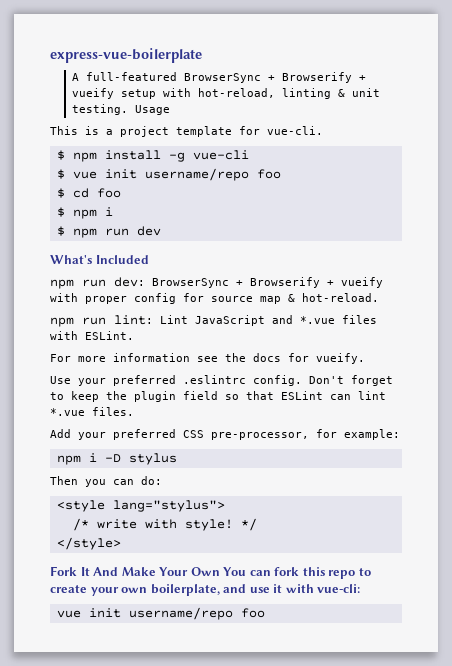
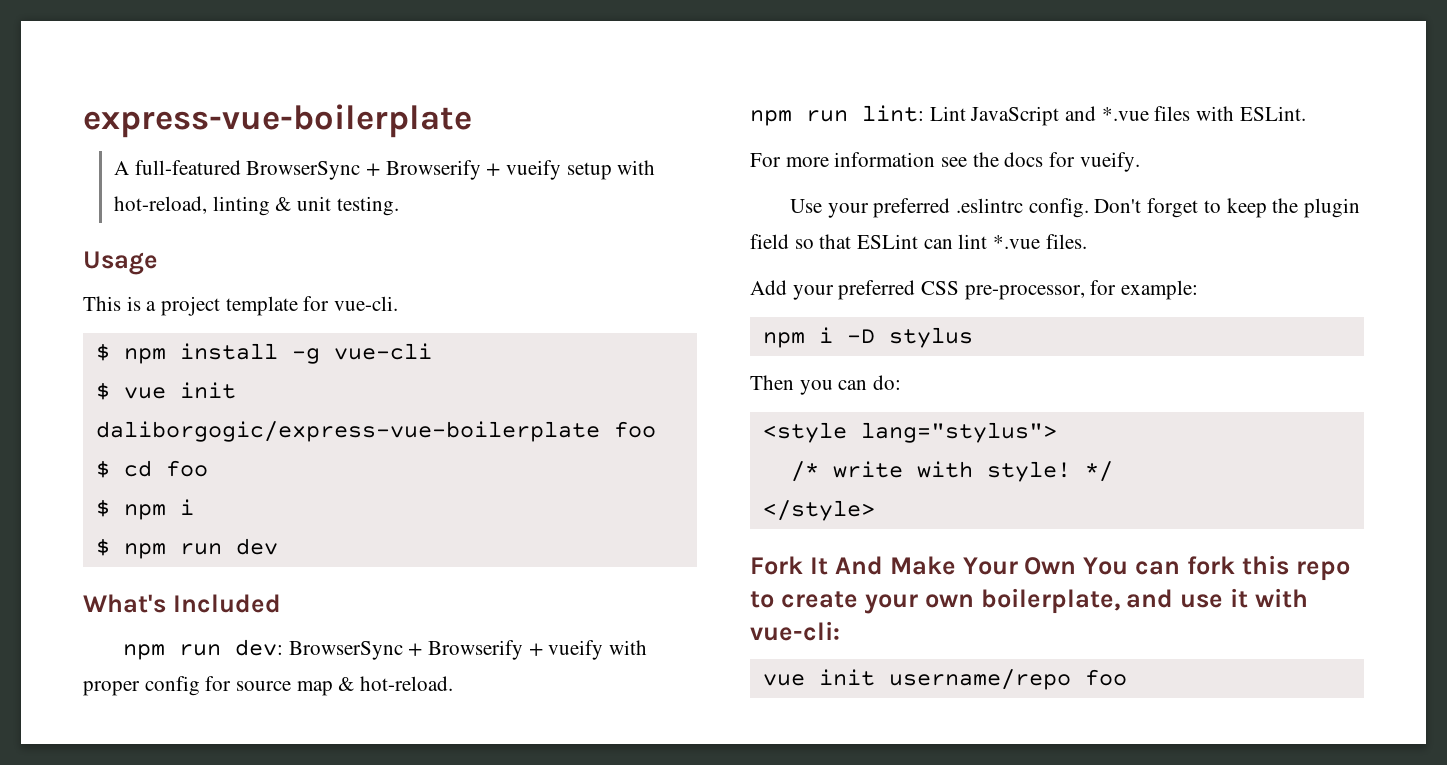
(128, 109) none -> (399, 206) //
[144,168,249,181] username/repo -> [95,421,600,442] daliborgogic/express-vue-boilerplate

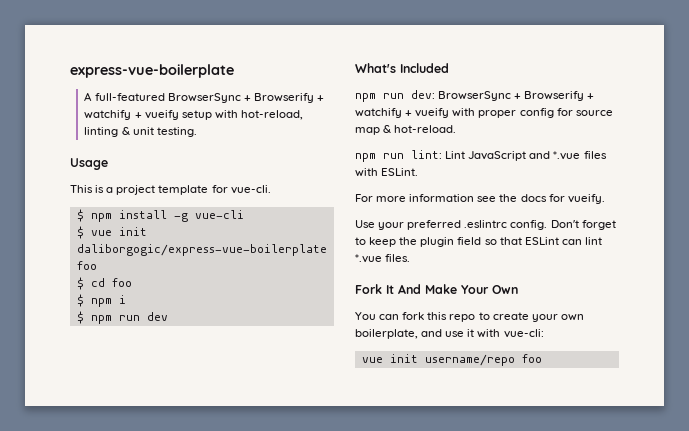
(501, 169) none -> [84,110,142,120] watchify +
(543, 649) none -> [355,108,413,118] watchify +
[750,280,1199,300] [762,327,973,348] [750,375,902,395] [762,422,1057,443] [790,461,1113,482] [762,500,875,521] // Add your preferred CSS pre-processor, for example: // npm i -D stylus // Then you can do: // <style lang="stylus"> // /* write with style! */ // </style> -> (411, 258) none
(1077, 566) none -> (518, 289) //

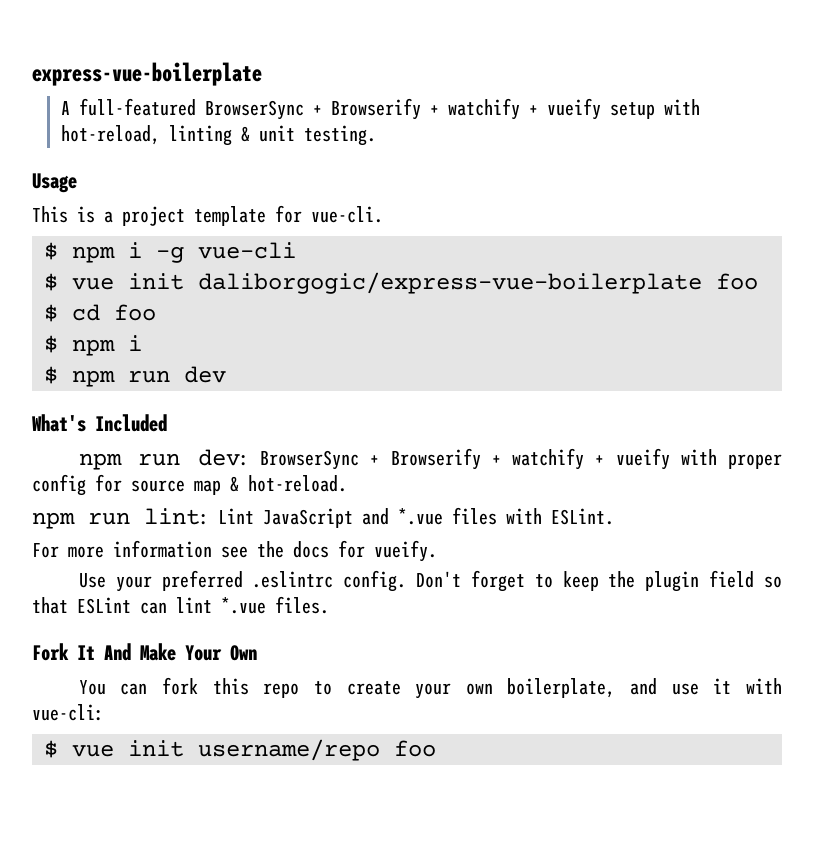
[118,210,167,219] install -> [128,242,142,258] i
(544, 333) none -> [44,740,58,758] $

